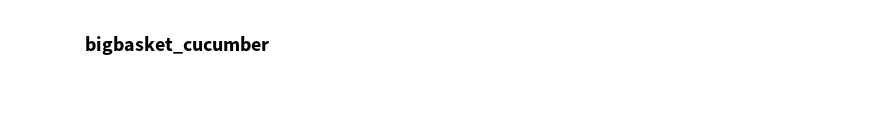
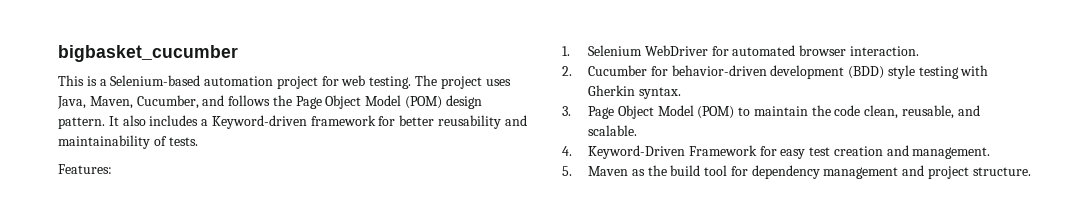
(269, 45) none -> [58,75,511,89] [57,95,482,109] [58,115,527,129] [58,135,198,149] [58,164,112,174] [562,45,919,56] [562,65,989,79] [588,85,681,99] [562,105,980,119] [588,125,638,136] [562,145,991,159] [562,165,1031,179] // This is a Selenium-based automation project for web testing. The project uses Java, Maven, Cucumber, and follows the Page Object Model (POM) design pattern. It also includes a Keyword-driven framework for better reusability and maintainability of tests. // Features: // 1. Selenium WebDriver for automated browser interaction. // 2. Cucumber for behavior-driven development (BDD) style testing with Gherkin syntax. // 3. Page Object Model (POM) to maintain the code clean, reusable, and scalable. // 4. Keyword-Driven Framework for easy test creation and management. // 5. Maven as the build tool for dependency management and project structure.

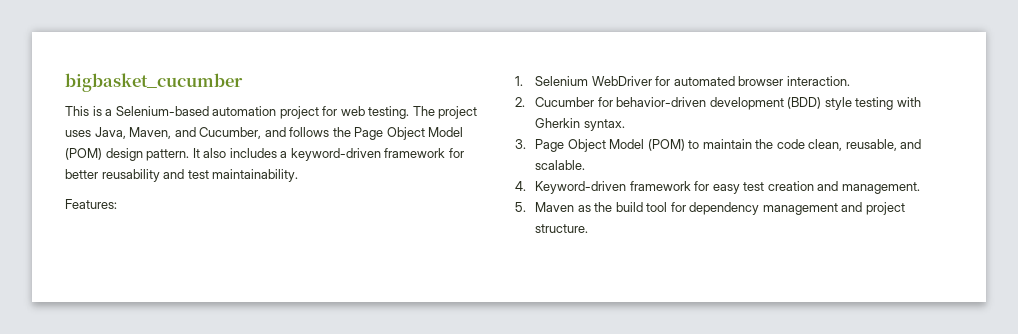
(133, 102) none -> [174,127,196,137] and
[211,115,307,129] Keyword-driven -> [290,148,381,161] keyword-driven
[58,135,198,149] maintainability of tests. -> [187,169,299,182] test maintainability.
[588,145,757,159] Keyword-Driven Framework -> [535,181,691,194] Keyword-driven framework

